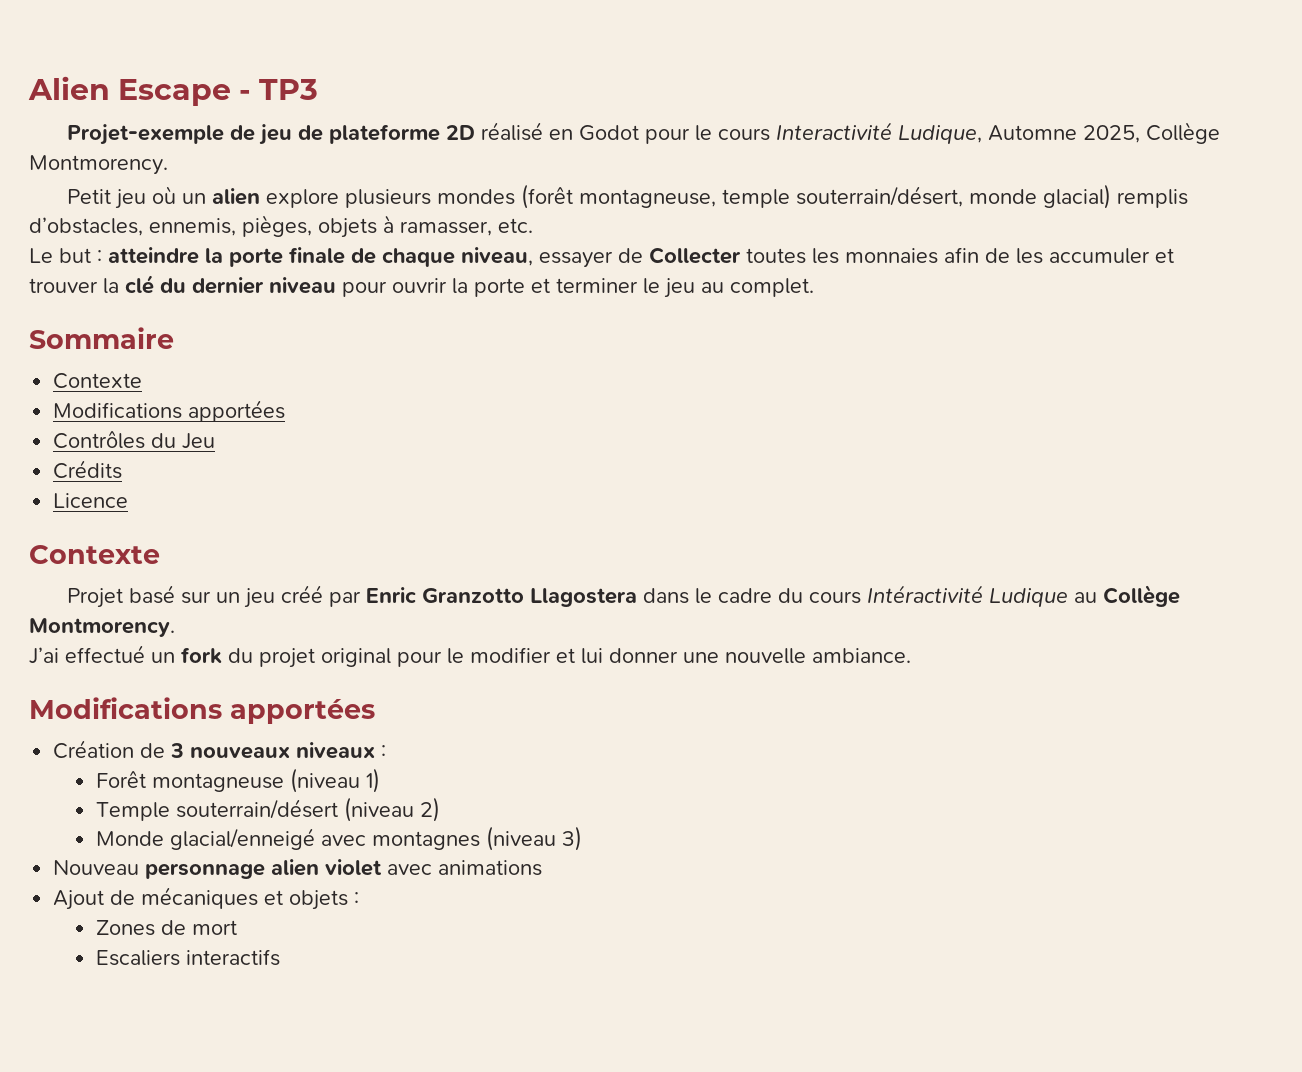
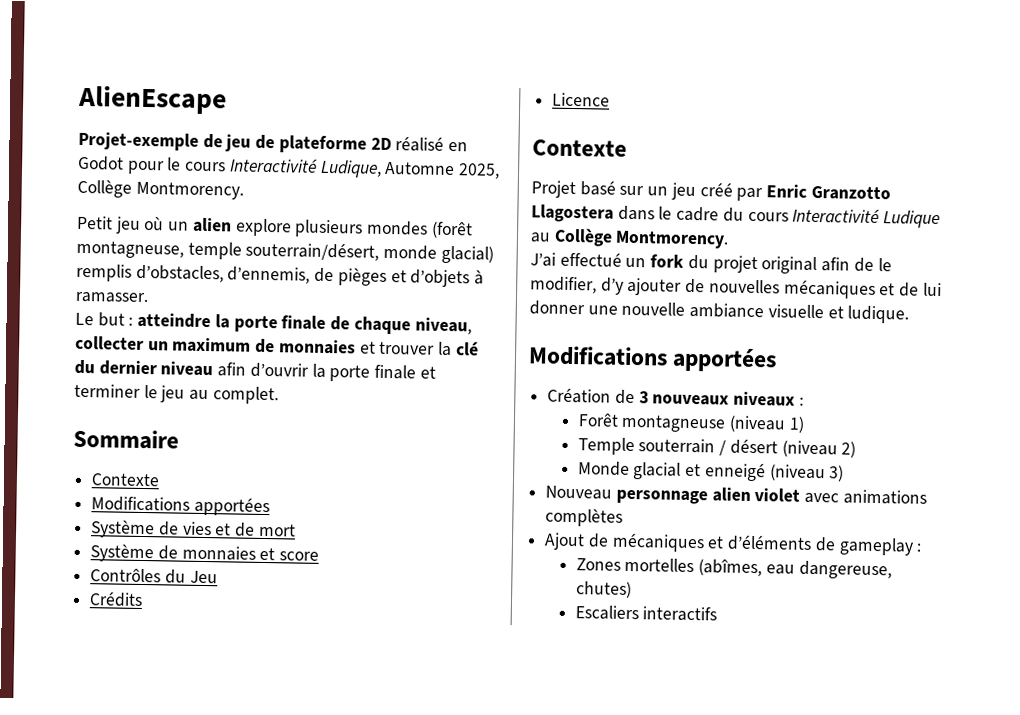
[28,76,319,106] Alien Escape - TP3 -> [77,84,227,115] AlienEscape
[149,215,533,238] ennemis, pièges, objets à ramasser, etc. -> [227,266,485,288] [75,291,149,304] d’ennemis, de pièges et d’objets à ramasser.
[539,247,1150,268] essayer de Collecter toutes les monnaies afin de les accumuler -> [75,335,356,355] collecter un maximum de monnaies
[342,278,525,297] pour ouvrir la porte -> [217,362,417,382] afin d’ouvrir la porte finale
(286, 411) none -> [90,519,296,539] [90,543,320,563] // Système de vies et de mort // Système de monnaies et score
[867,585,984,603] Intéractivité -> [792,207,881,224] Interactivité
[397,647,911,667] pour le modifier et lui donner une nouvelle ambiance. -> [821,257,892,272] [530,276,942,299] [529,300,910,324] afin de le modifier, d’y ajouter de nouvelles mécaniques et de lui donner une nouvelle ambiance visuelle et ludique.
[175,799,338,819] souterrain/désert -> [638,438,778,456] souterrain / désert
[169,828,480,850] glacial/enneigé avec montagnes -> [633,462,766,482] glacial et enneigé
(543, 868) none -> [545,507,624,527] complètes
[289,890,349,910] objets -> [727,534,914,556] d’éléments de gameplay
[160,920,237,935] de mort -> [624,557,892,580] [575,581,632,599] mortelles (abîmes, eau dangereuse, chutes)

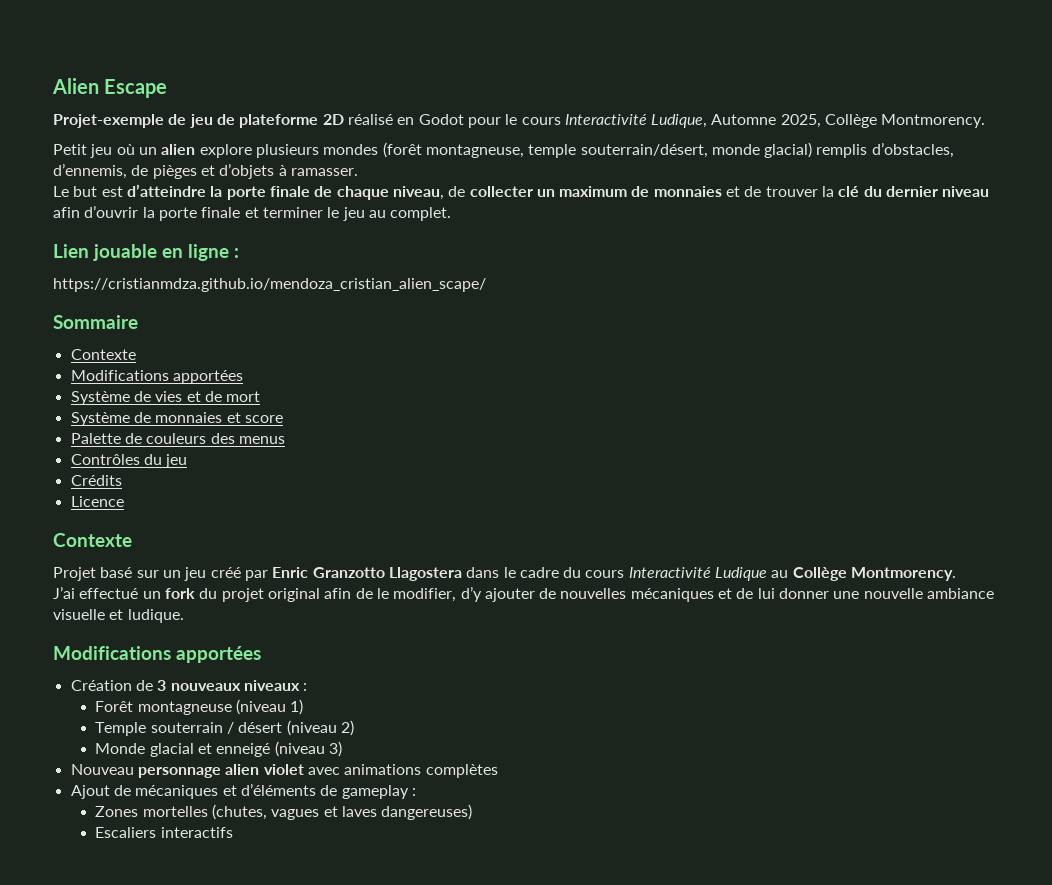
[77,84,227,115] AlienEscape -> [52,78,168,98] Alien Escape
[128,312,212,329] : atteindre -> [101,184,206,197] est d’atteindre
(472, 326) none -> [448,186,466,197] de
(376, 347) none -> [744,186,762,197] de
(279, 395) none -> [53,244,239,261] [53,278,486,292] // Lien jouable en ligne : // https://cristianmdza.github.io/mendoza_cristian_alien_scape/
(320, 556) none -> [70,433,285,444] // Palette de couleurs des menus
[189,570,218,584] Jeu -> [165,454,188,468] jeu
[698,559,892,580] [575,581,632,599] (abîmes, eau dangereuse, chutes) -> [211,804,473,820] (chutes, vagues et laves dangereuses)

